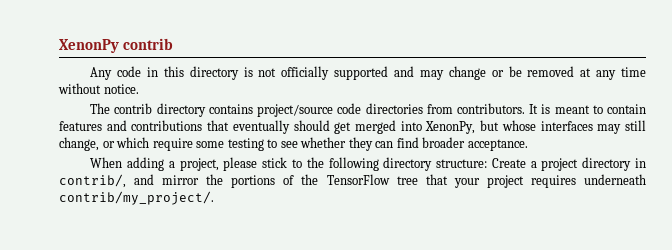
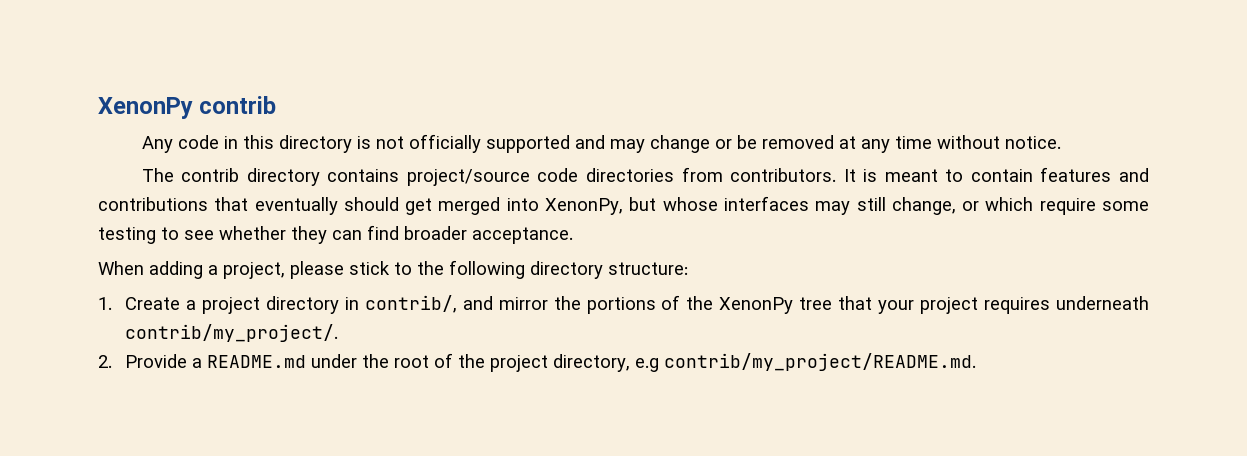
(488, 163) none -> [98,297,112,310] // 1.
[326,174,390,185] TensorFlow -> [719,297,794,314] XenonPy
(214, 198) none -> [98,353,977,372] // 2. Provide a README.md under the root of the project directory, e.g contrib/my_project/README.md.

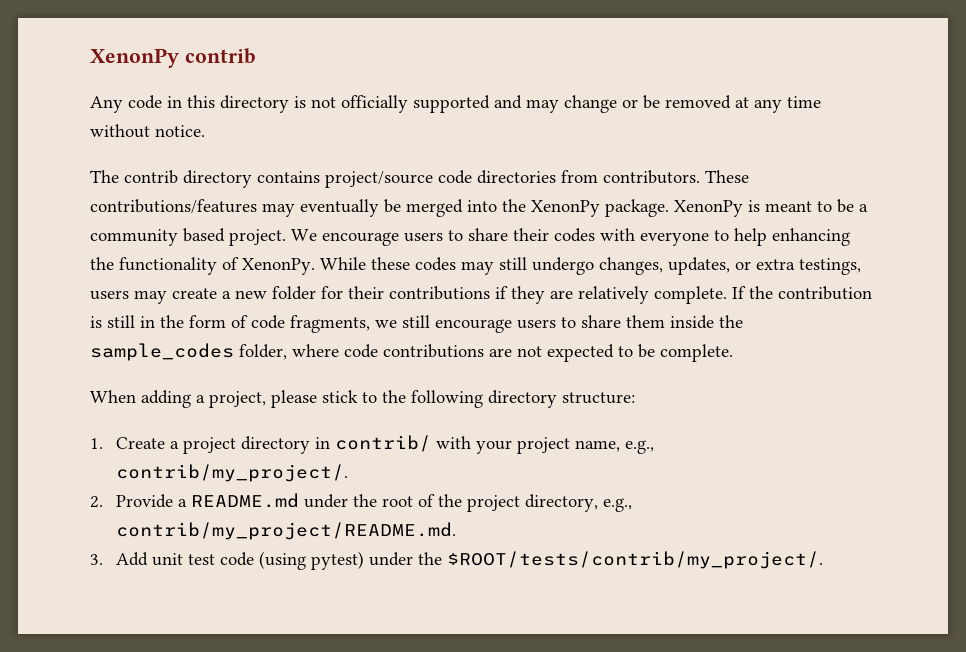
[843,167,1149,182] [98,196,1149,215] [98,225,573,244] It is meant to contain features and contributions that eventually should get merged into XenonPy, but whose interfaces may still change, or which require some testing to see whether they can find broader acceptance. -> [705,170,749,183] [90,199,868,217] [90,228,850,246] [90,257,861,275] [90,286,872,304] [90,315,743,333] [90,343,733,362] These contributions/features may eventually be merged into the XenonPy package. XenonPy is meant to be a community based project. We encourage users to share their codes with everyone to help enhancing the functionality of XenonPy. While these codes may still undergo changes, updates, or extra testings, users may create a new folder for their contributions if they are relatively complete. If the contribution is still in the form of code fragments, we still encourage users to share them inside the sample_codes folder, where code contributions are not expected to be complete.
[364,295,1149,314] contrib/, and mirror the portions of the XenonPy tree that your project requires underneath -> [335,435,655,454] contrib/ with your project name, e.g.,
[635,358,660,372] e.g -> [603,498,633,512] e.g.,
(977, 362) none -> [90,551,824,570] // 3. Add unit test code (using pytest) under the $ROOT/tests/contrib/my_project/.

